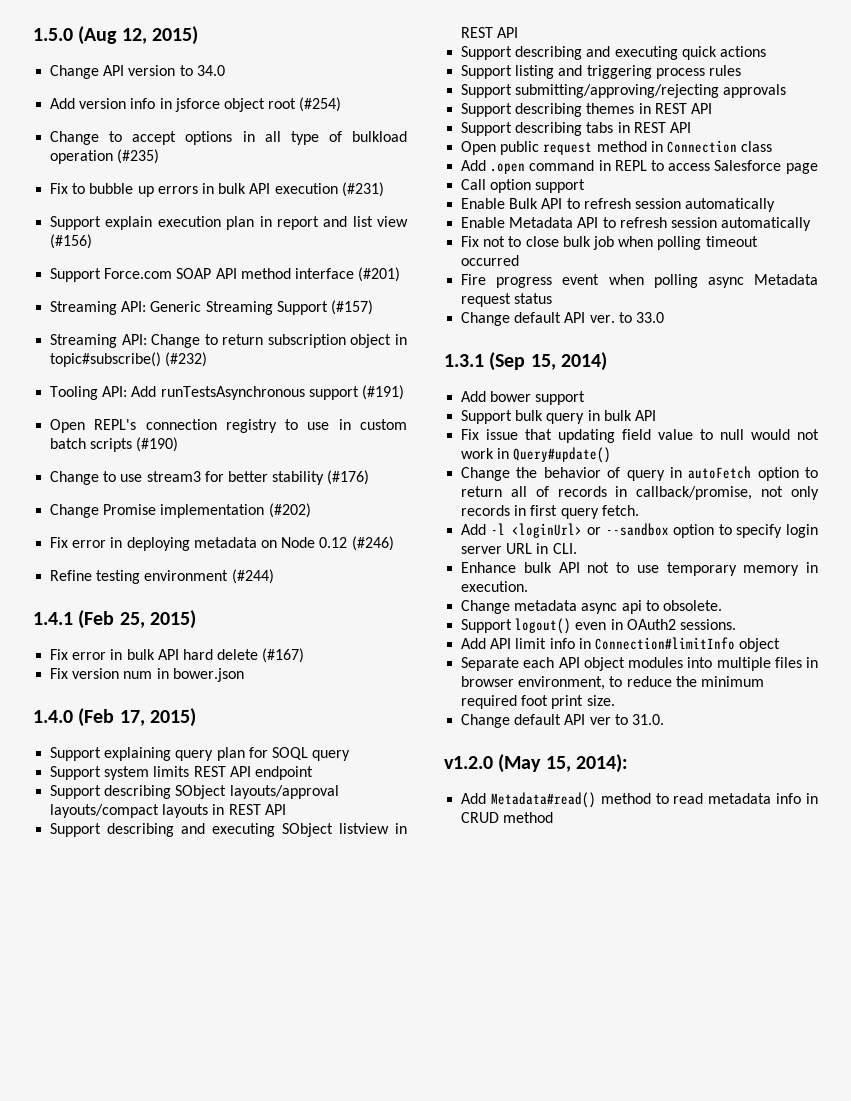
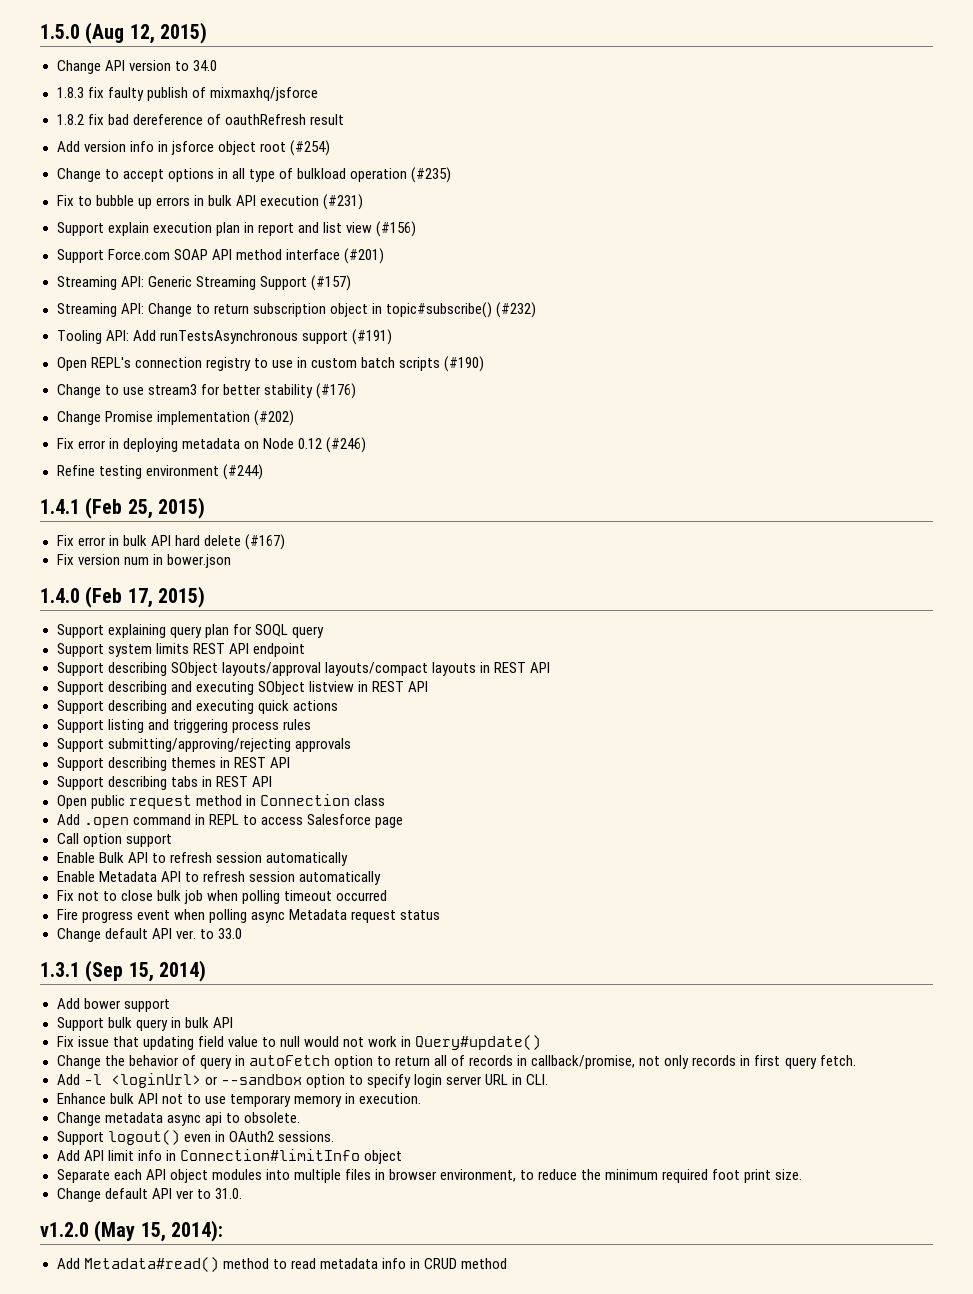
(225, 70) none -> [56,87,318,101] [56,114,344,125] // 1.8.3 fix faulty publish of mixmaxhq/jsforce // 1.8.2 fix bad dereference of oauthRefresh result

